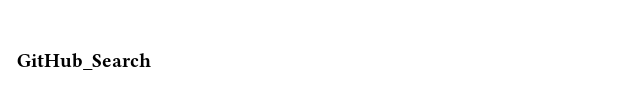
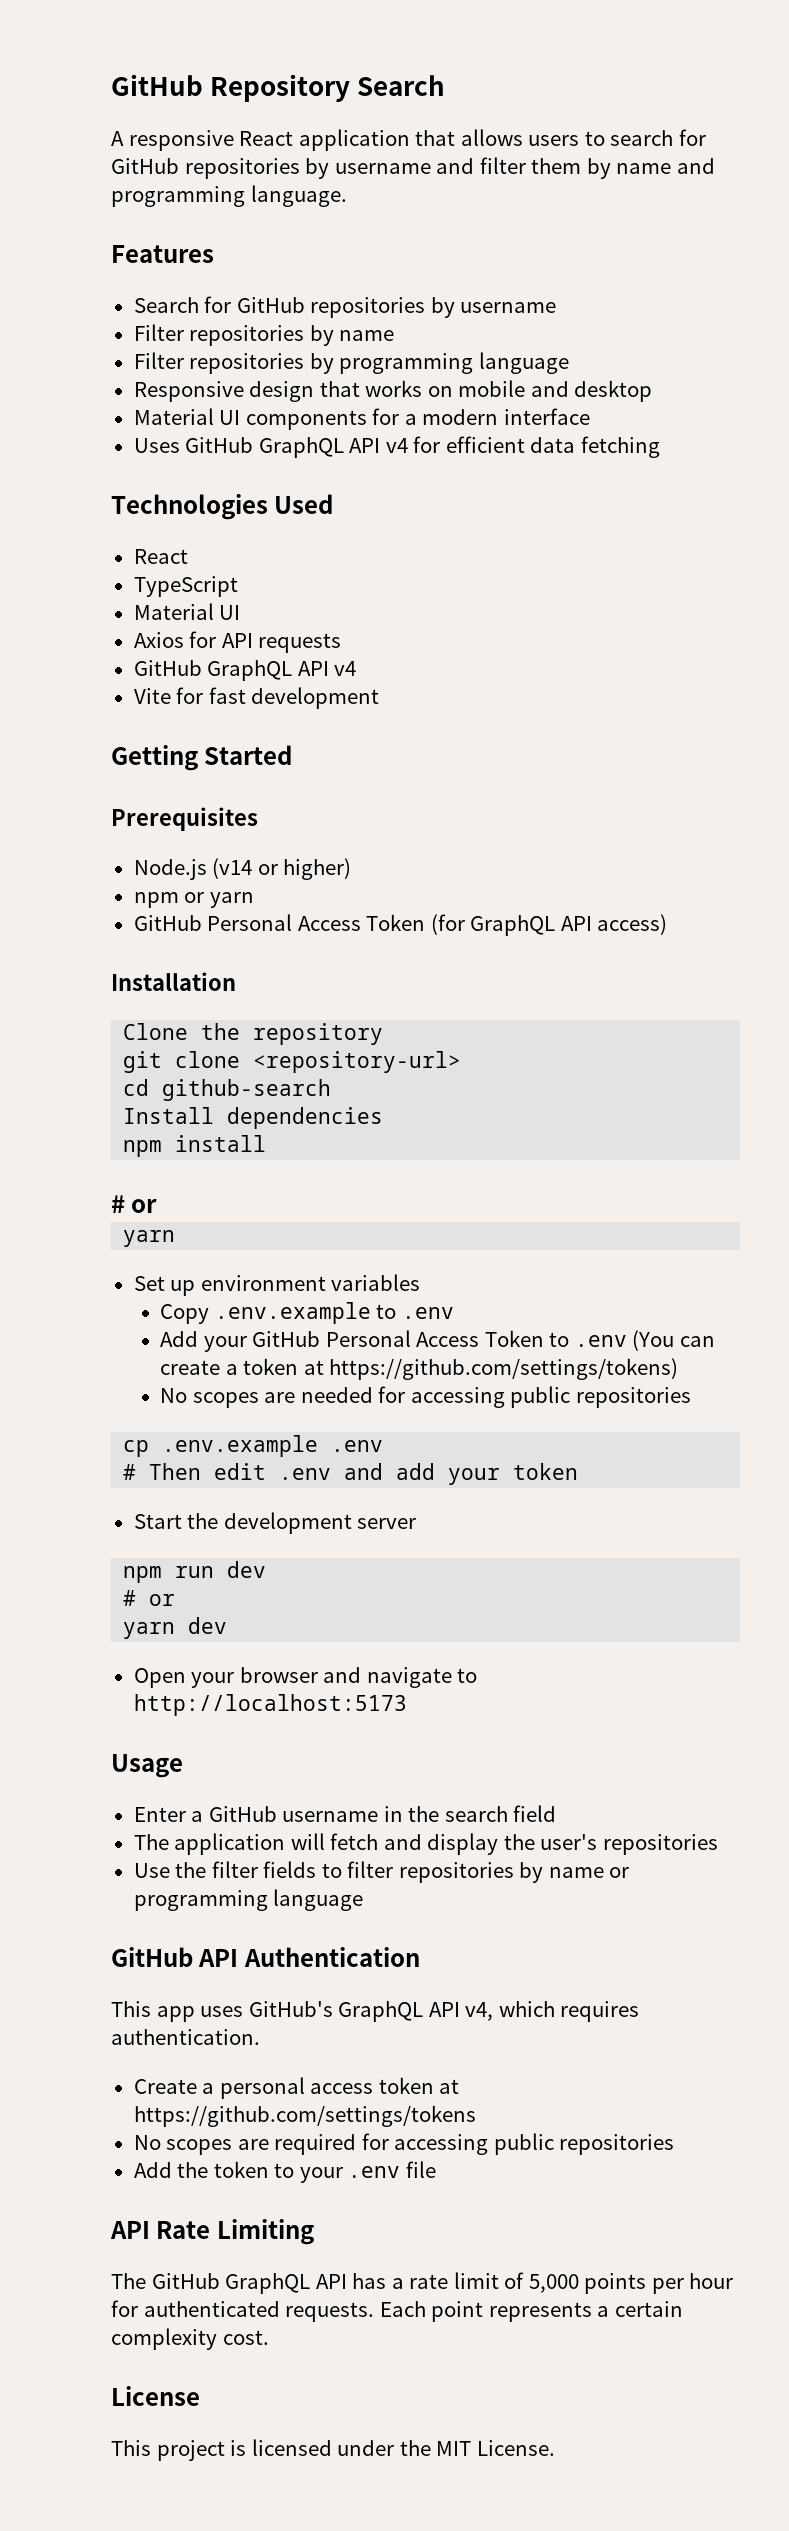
[17,53,151,70] GitHub_Search -> [111,74,446,102] [111,129,706,151] [111,157,715,179] [111,185,347,207] [111,245,214,263] [133,296,557,318] [133,324,395,346] [133,352,569,374] [133,380,653,402] [133,408,590,430] [133,436,660,458] [111,494,334,520] [133,549,188,564] [133,576,238,597] [133,603,241,620] [133,631,342,653] [133,660,357,681] [133,687,380,709] [111,745,293,771] [111,807,258,831] [133,858,352,880] [133,892,254,908] [133,914,668,936] [111,972,236,991] [123,1023,384,1045] [123,1051,462,1073] [123,1079,332,1101] [123,1107,384,1129] [123,1135,267,1157] [111,1195,158,1213] [123,1230,176,1247] [133,1274,421,1296] [160,1302,454,1324] [160,1330,715,1352] [160,1358,679,1380] [160,1386,691,1408] [123,1435,384,1457] [123,1463,579,1485] [133,1512,417,1534] [123,1561,267,1583] [123,1590,176,1606] [123,1617,228,1639] [133,1667,478,1688] [133,1694,407,1716] [111,1754,183,1778] [133,1805,557,1822] [133,1833,718,1855] [133,1861,630,1883] [133,1889,364,1911] [111,1947,420,1967] [111,2001,640,2022] [111,2029,260,2045] [133,2077,460,2099] [133,2105,476,2127] [133,2133,675,2155] [133,2161,436,2183] [110,2219,314,2245] [111,2272,734,2294] [111,2300,683,2322] [111,2328,269,2350] [111,2386,200,2406] [111,2439,555,2461] GitHub Repository Search // A responsive React application that allows users to search for GitHub repositories by username and filter them by name and programming language. // Features // Search for GitHub repositories by username // Filter repositories by name // Filter repositories by programming language // Responsive design that works on mobile and desktop // Material UI components for a modern interface // Uses GitHub GraphQL API v4 for efficient data fetching // Technologies Used // React // TypeScript // Material UI // Axios for API requests // GitHub GraphQL API v4 // Vite for fast development // Getting Started // Prerequisites // Node.js (v14 or higher) // npm or yarn // GitHub Personal Access Token (for GraphQL API access) // Installation // Clone the repository // git clone <repository-url> // cd github-search // Install dependencies // npm install // # or // yarn // Set up environment variables // Copy .env.example to .env // Add your GitHub Personal Access Token to .env (You can create a token at https://github.com/settings/tokens) // No scopes are needed for accessing public repositories // cp .env.example .env // # Then edit .env and add your token // Start the development server // npm run dev // # or // yarn dev // Open your browser and navigate to http://localhost:5173 // Usage // Enter a GitHub username in the search field // The application will fetch and display the user's repositories // Use the filter fields to filter repositories by name or programming language // GitHub API Authentication // This app uses GitHub's GraphQL API v4, which requires authentication. // Create a personal access token at https://github.com/settings/tokens // No scopes are required for accessing public repositories // Add the token to your .env file // API Rate Limiting // The GitHub GraphQL API has a rate limit of 5,000 points per hour for authenticated requests. Each point represents a certain complexity cost. // License // This project is licensed under the MIT License.

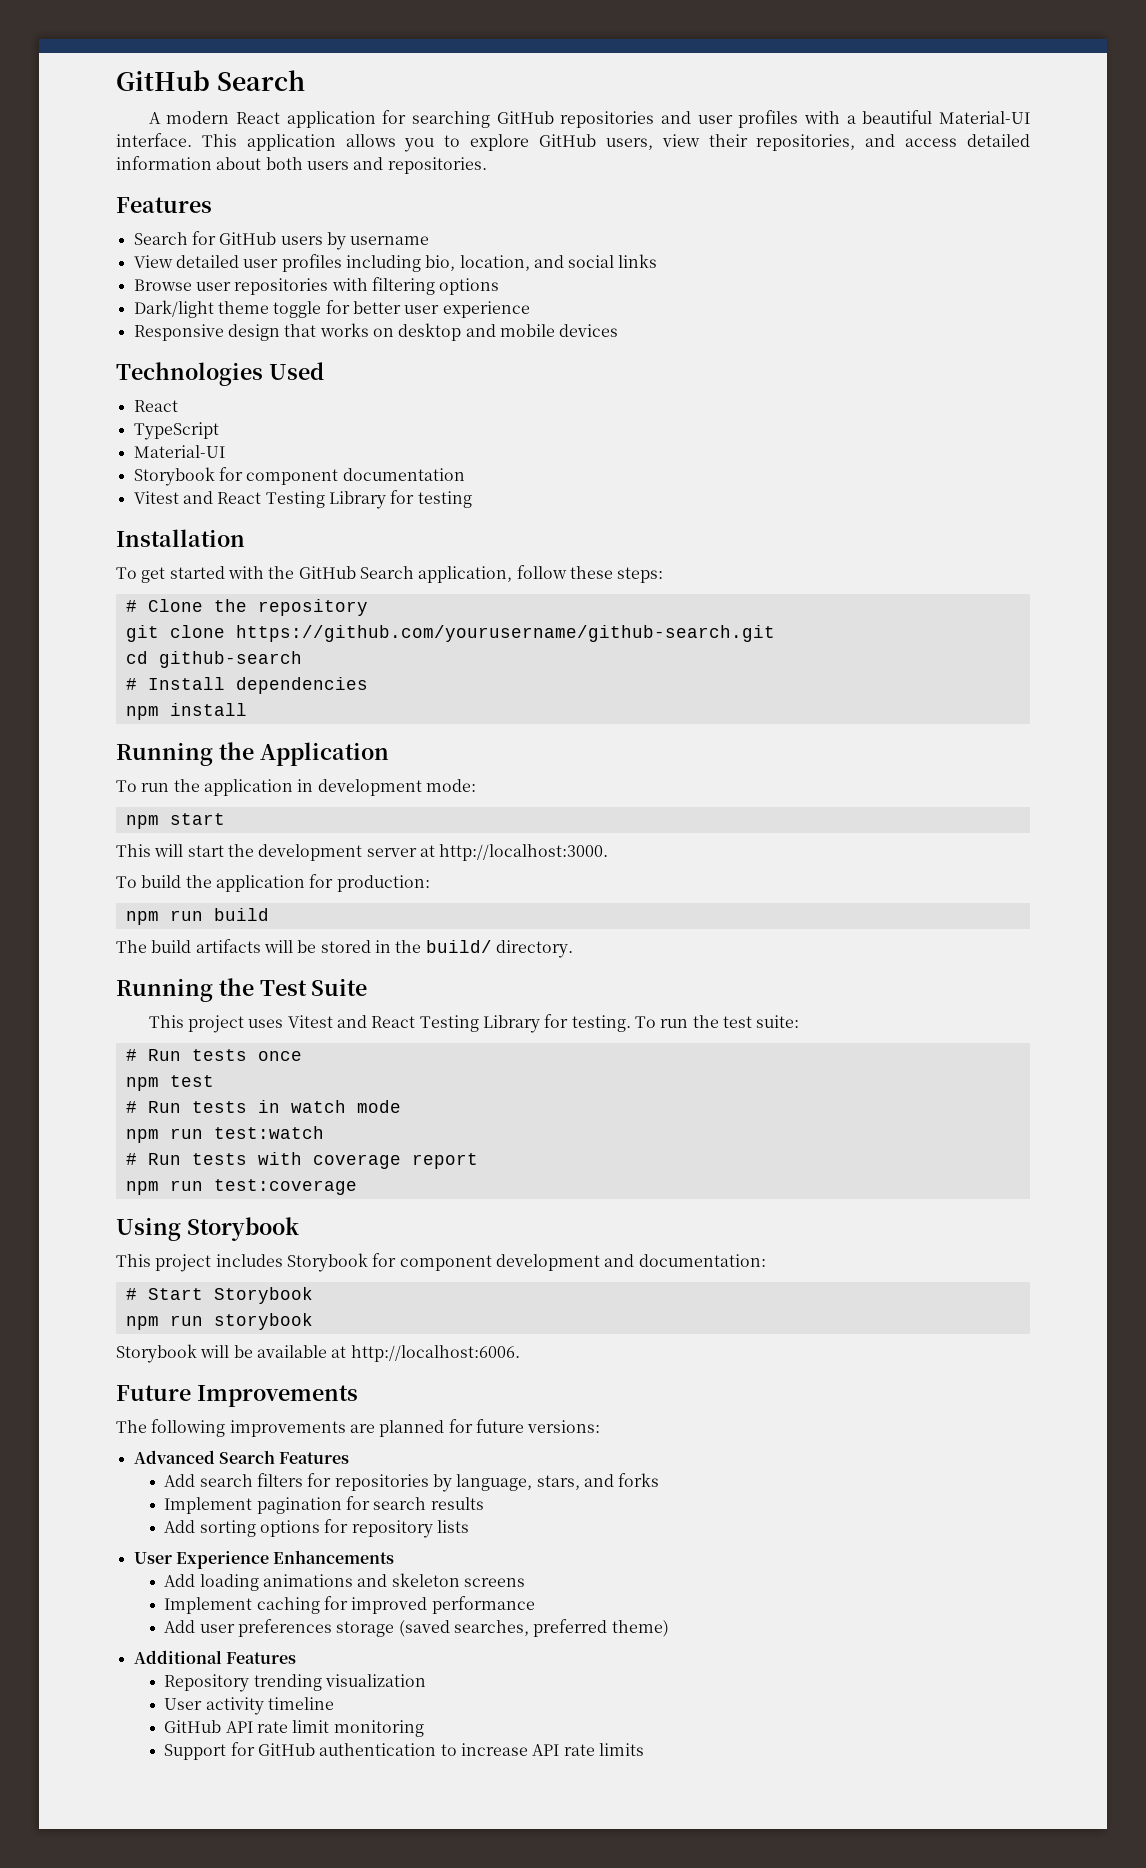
[111,74,351,102] GitHub Repository -> [116,70,210,91] GitHub
[128,130,234,151] responsive -> [166,111,230,124] modern
[415,129,706,146] [111,157,715,179] [111,185,347,207] that allows users to search for GitHub repositories by username and filter them by name and programming language. -> [382,110,1031,128] [116,133,1030,152] [116,156,487,174] for searching GitHub repositories and user profiles with a beautiful Material-UI interface. This application allows you to explore GitHub users, view their repositories, and access detailed information about both users and repositories.
[310,297,426,318] repositories -> [280,236,323,245] users
[133,324,395,346] [133,352,569,374] Filter repositories by name // Filter repositories by programming language -> [133,254,658,272] [133,277,500,295] [133,300,530,318] View detailed user profiles including bio, location, and social links // Browse user repositories with filtering options // Dark/light theme toggle for better user experience
[458,380,653,402] [133,408,590,430] [133,436,660,458] [111,494,334,520] [133,549,188,564] [133,576,238,597] [133,603,241,620] [133,631,342,653] [133,660,357,681] [133,687,380,709] [111,745,293,771] [111,807,258,831] [133,858,352,880] [133,892,254,908] [133,914,668,936] [111,972,236,991] mobile and desktop // Material UI components for a modern interface // Uses GitHub GraphQL API v4 for efficient data fetching // Technologies Used // React // TypeScript // Material UI // Axios for API requests // GitHub GraphQL API v4 // Vite for fast development // Getting Started // Prerequisites // Node.js (v14 or higher) // npm or yarn // GitHub Personal Access Token (for GraphQL API access) // Installation // -> [398,323,619,341] [116,362,324,386] [133,400,178,412] [133,422,219,440] [133,445,225,458] [133,467,465,486] [133,490,472,509] [116,529,245,547] [116,565,664,583] [125,600,137,612] desktop and mobile devices // Technologies Used // React // TypeScript // Material-UI // Storybook for component documentation // Vitest and React Testing Library for testing // Installation // To get started with the GitHub Search application, follow these steps: // #
[253,1051,462,1073] <repository-url> -> [235,625,775,642] https://github.com/yourusername/github-search.git
(332, 1090) none -> [125,678,137,690] #
[111,1195,158,1213] [123,1230,176,1247] [133,1274,421,1296] [160,1302,454,1324] [160,1330,715,1352] [160,1358,679,1380] [160,1386,691,1408] [123,1435,384,1457] [123,1463,579,1485] [133,1512,417,1534] [123,1561,267,1583] [123,1590,176,1606] [123,1617,228,1639] [133,1667,478,1688] [133,1694,407,1716] [111,1754,183,1778] [133,1805,557,1822] [133,1833,718,1855] [133,1861,630,1883] [133,1889,364,1911] [111,1947,420,1967] [111,2001,640,2022] [111,2029,260,2045] [133,2077,460,2099] [133,2105,476,2127] [133,2133,675,2155] [133,2161,436,2183] [110,2219,314,2245] [111,2272,734,2294] [111,2300,683,2322] [111,2328,269,2350] [111,2386,200,2406] [111,2439,555,2461] # or // yarn // Set up environment variables // Copy .env.example to .env // Add your GitHub Personal Access Token to .env (You can create a token at https://github.com/settings/tokens) // No scopes are needed for accessing public repositories // cp .env.example .env // # Then edit .env and add your token // Start the development server // npm run dev // # or // yarn dev // Open your browser and navigate to http://localhost:5173 // Usage // Enter a GitHub username in the search field // The application will fetch and display the user's repositories // Use the filter fields to filter repositories by name or programming language // GitHub API Authentication // This app uses GitHub's GraphQL API v4, which requires authentication. // Create a personal access token at https://github.com/settings/tokens // No scopes are required for accessing public repositories // Add the token to your .env file // API Rate Limiting // The GitHub GraphQL API has a rate limit of 5,000 points per hour for authenticated requests. Each point represents a certain complexity cost. // License // This project is licensed under the MIT License. -> [116,742,389,766] [116,779,476,796] [125,813,225,829] [116,844,609,861] [116,874,430,892] [125,908,269,925] [116,939,573,958] [116,978,368,1002] [148,1014,800,1033] [125,1049,302,1061] [125,1075,214,1091] [125,1100,401,1113] [125,1126,324,1143] [125,1152,478,1169] [125,1179,357,1195] [116,1217,299,1241] [116,1253,766,1272] [125,1287,313,1304] [125,1313,313,1330] [116,1344,520,1363] [116,1385,358,1407] [116,1419,601,1437] [133,1450,350,1464] [164,1473,660,1492] [164,1496,484,1514] [164,1519,469,1538] [133,1550,395,1569] [164,1573,525,1591] [164,1596,535,1614] [164,1619,669,1637] [133,1650,296,1664] [164,1674,426,1692] [164,1697,334,1715] [164,1720,424,1737] [164,1742,644,1760] Running the Application // To run the application in development mode: // npm start // This will start the development server at http://localhost:3000. // To build the application for production: // npm run build // The build artifacts will be stored in the build/ directory. // Running the Test Suite // This project uses Vitest and React Testing Library for testing. To run the test suite: // # Run tests once // npm test // # Run tests in watch mode // npm run test:watch // # Run tests with coverage report // npm run test:coverage // Using Storybook // This project includes Storybook for component development and documentation: // # Start Storybook // npm run storybook // Storybook will be available at http://localhost:6006. // Future Improvements // The following improvements are planned for future versions: // Advanced Search Features // Add search filters for repositories by language, stars, and forks // Implement pagination for search results // Add sorting options for repository lists // User Experience Enhancements // Add loading animations and skeleton screens // Implement caching for improved performance // Add user preferences storage (saved searches, preferred theme) // Additional Features // Repository trending visualization // User activity timeline // GitHub API rate limit monitoring // Support for GitHub authentication to increase API rate limits

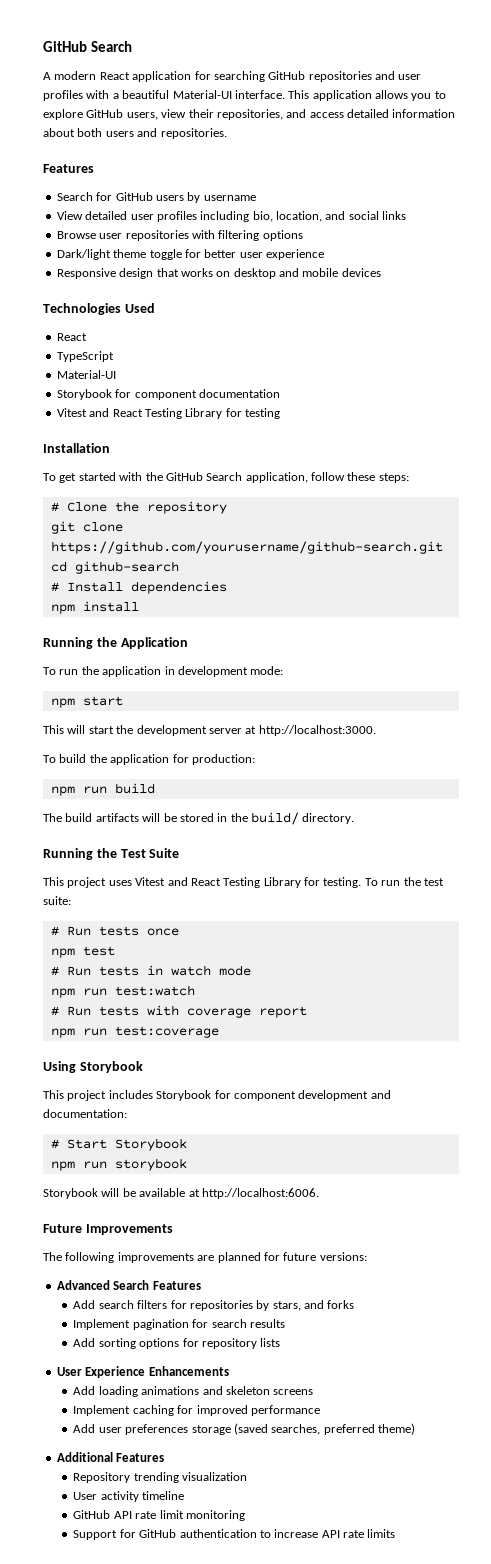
[456,1474,533,1491] language, -> (270, 1305) none

